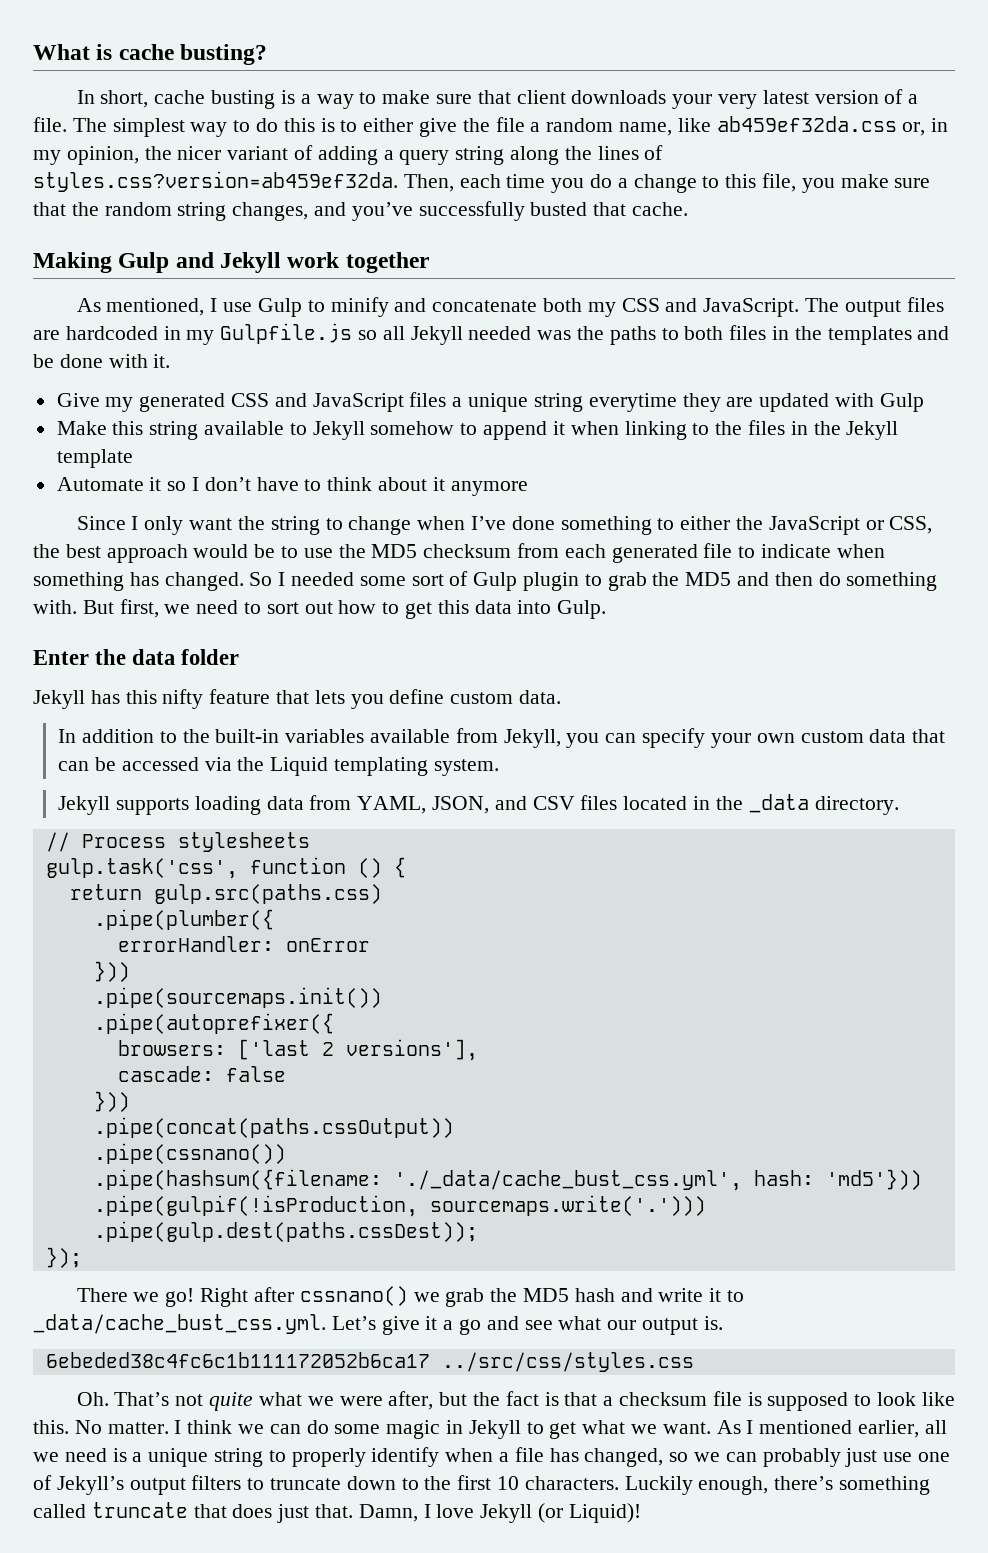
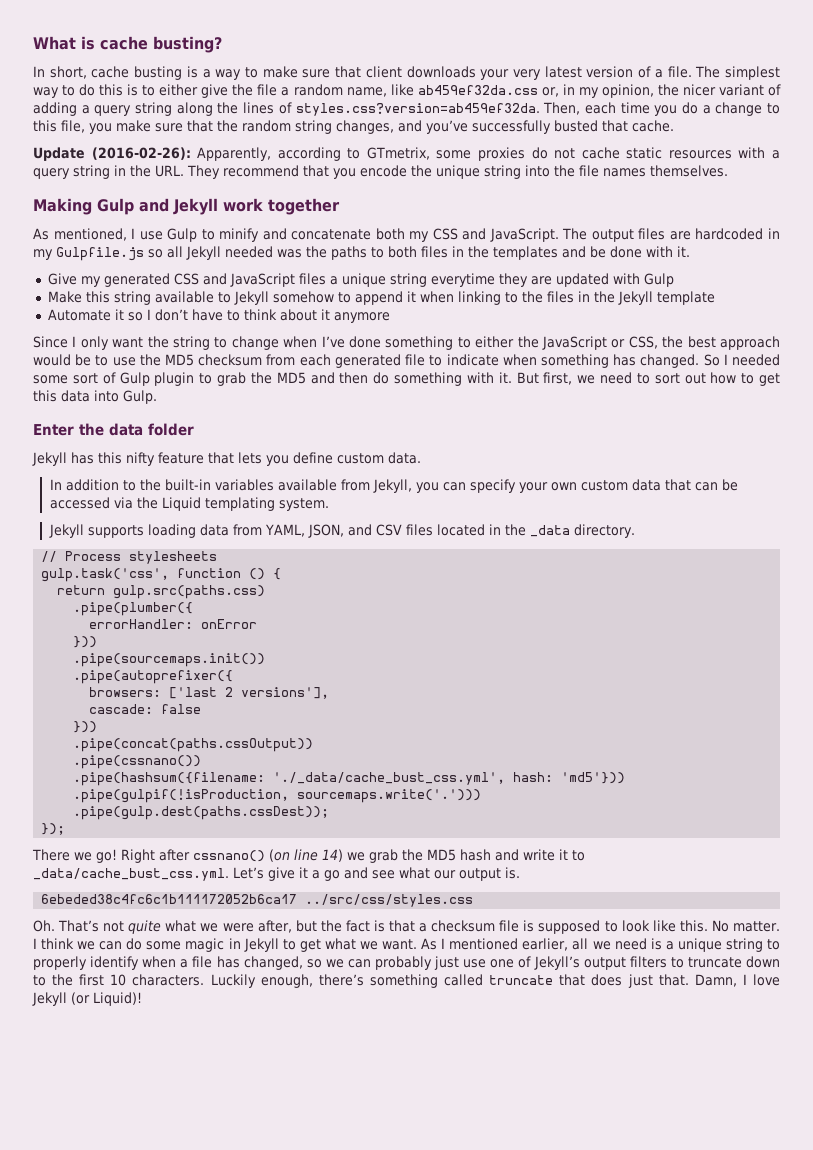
(689, 209) none -> [33,147,780,161] [33,165,728,179] // Update (2016-02-26): Apparently, according to GTmetrix, some proxies do not cache static resources with a query string in the URL. They recommend that you encode the unique string into the file names themselves.
[33,600,77,614] with. -> [466,372,512,383] with it.
(408, 1296) none -> [269,849,343,862] (on line 14)

